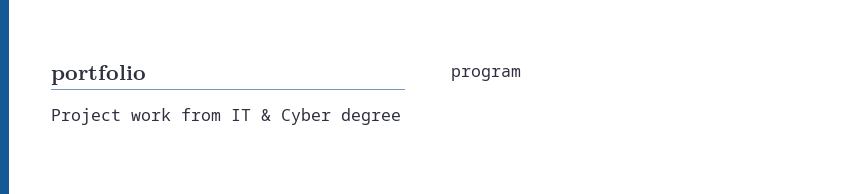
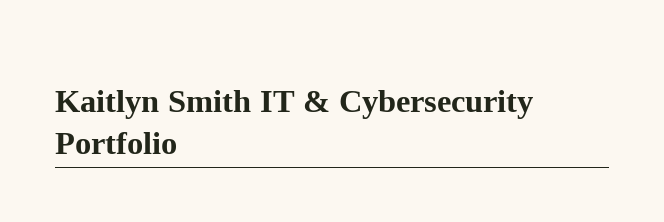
[51,65,146,85] [51,108,401,125] [451,68,521,81] portfolio // Project work from IT & Cyber degree program -> [55,90,534,119] [55,132,177,154] Kaitlyn Smith IT & Cybersecurity Portfolio

